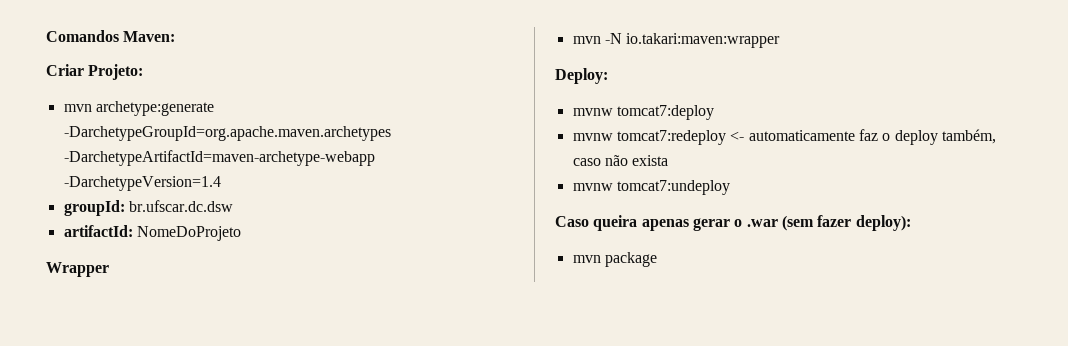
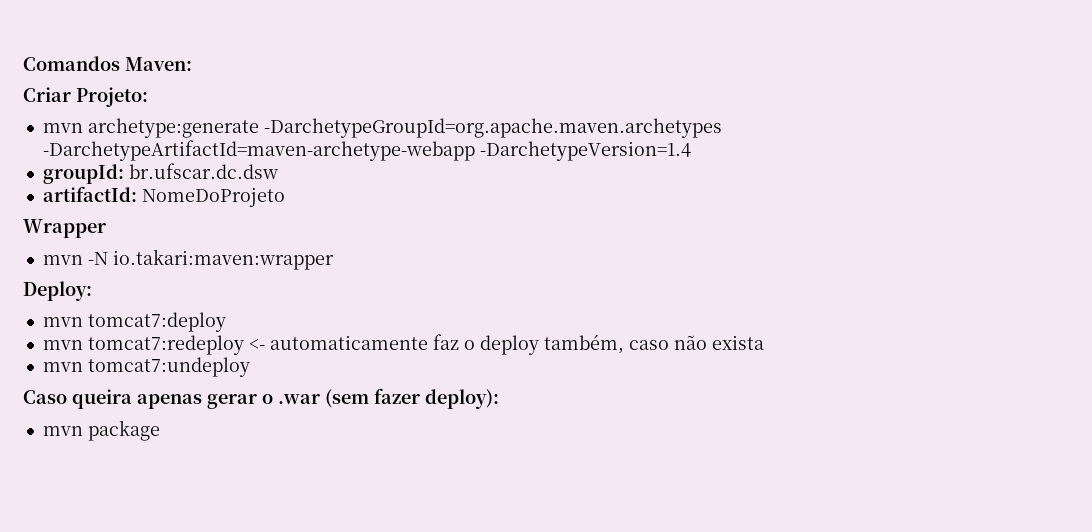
[572,108,613,116] mvnw -> [42,317,83,327] mvn
[572,133,613,141] mvnw -> [42,340,83,350] mvn
[572,183,613,191] mvnw -> [42,362,83,372] mvn

